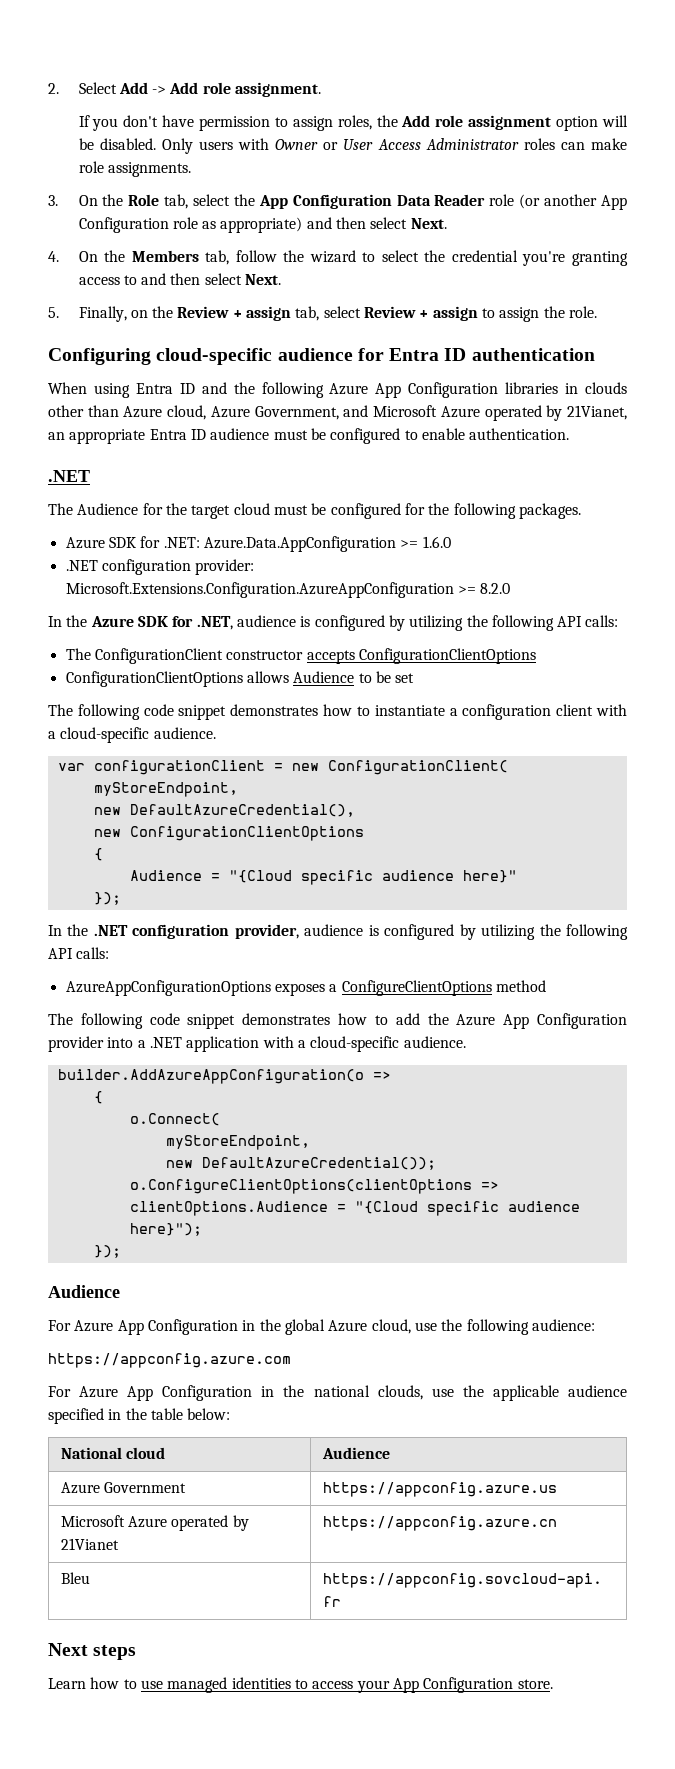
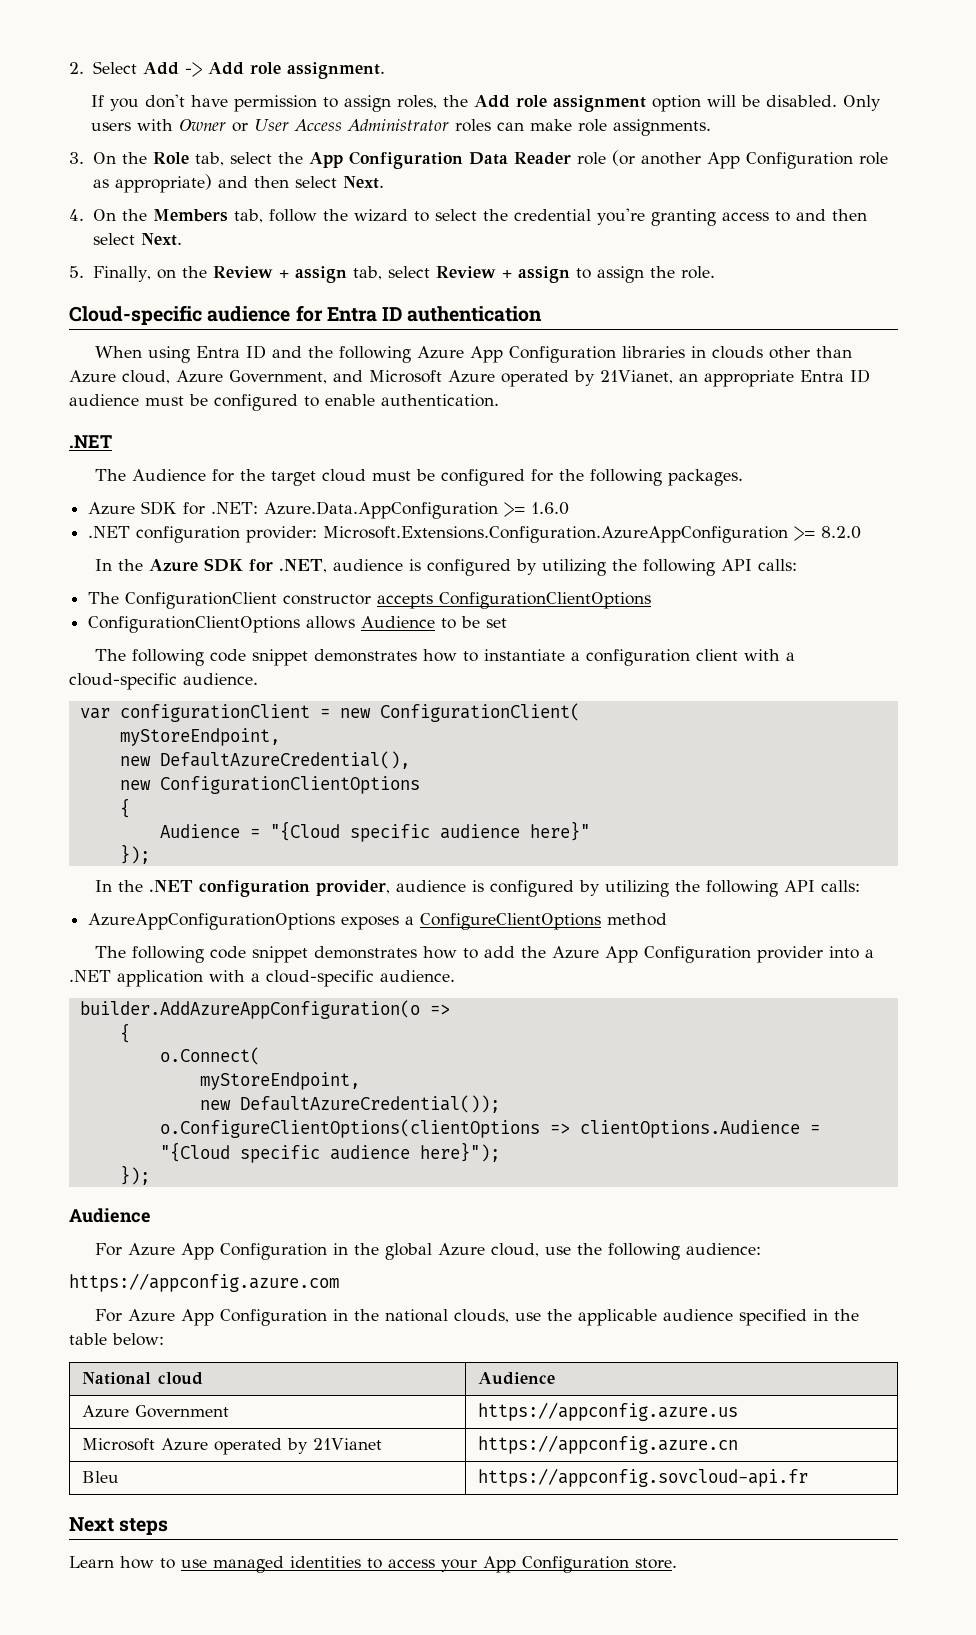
[48,348,273,365] Configuring cloud-specific -> [69,305,202,325] Cloud-specific

